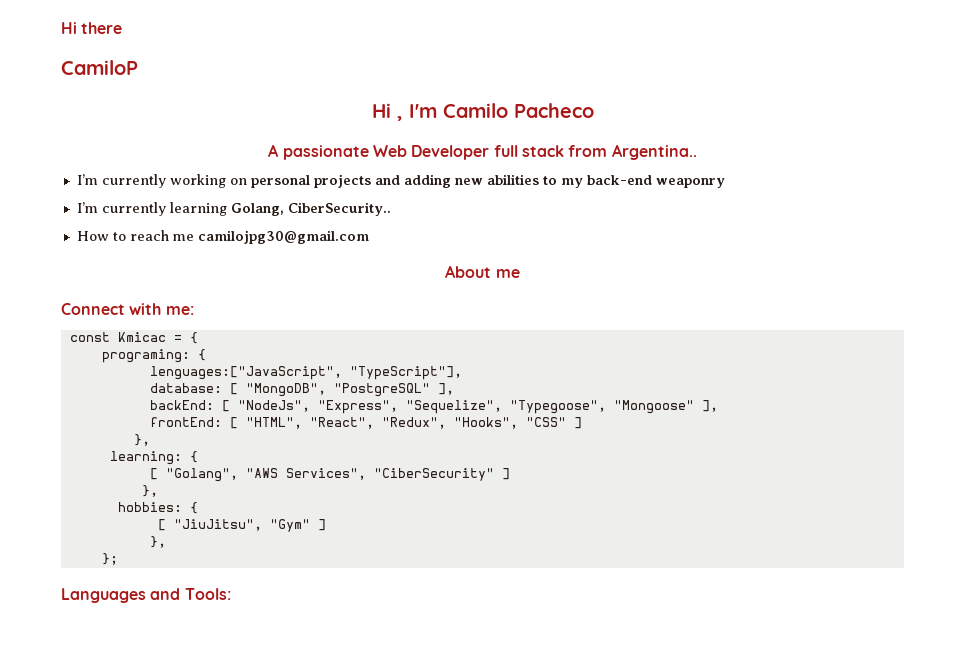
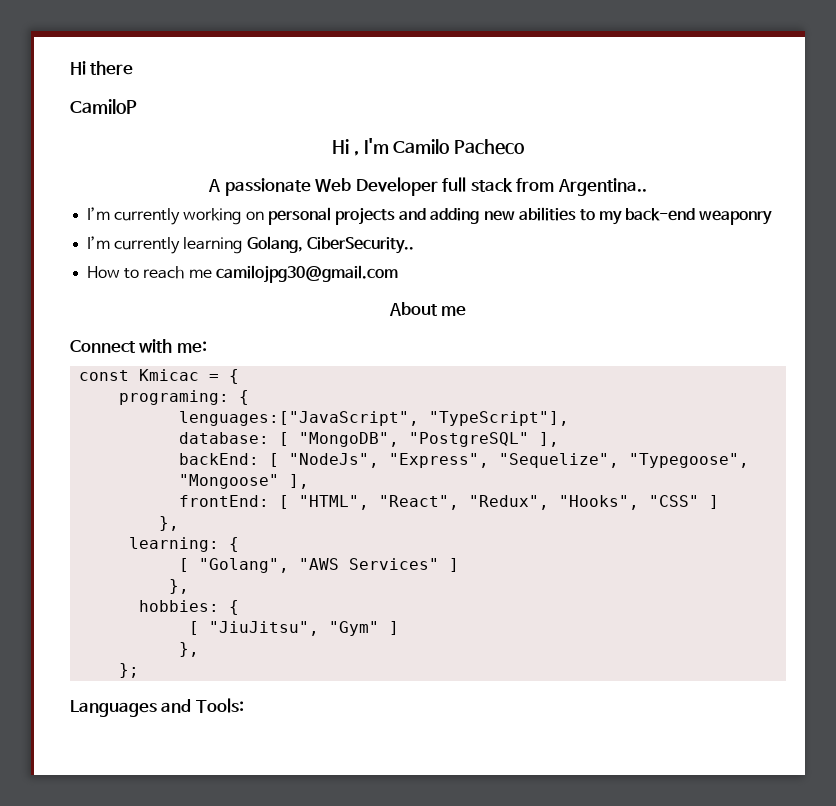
[285,468,494,481] Services", "CiberSecurity" -> [349,558,440,570] Services"

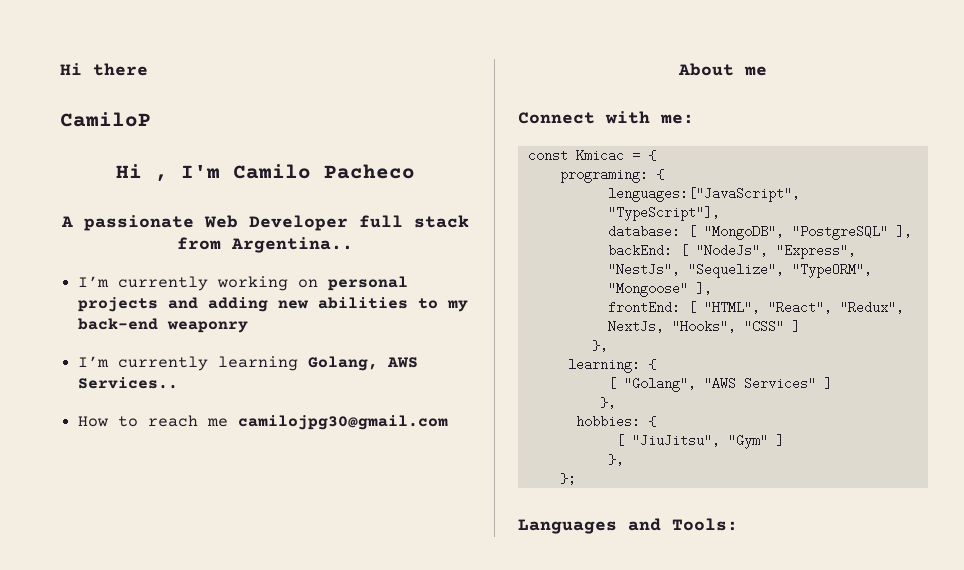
[306,237,414,254] CiberSecurity.. -> [387,357,419,368] [78,377,179,389] AWS Services..
[499,453,750,468] "Sequelize", "Typegoose", -> [607,263,872,278] "NestJs", "Sequelize", "TypeORM",
(550, 502) none -> [607,320,664,333] NextJs,

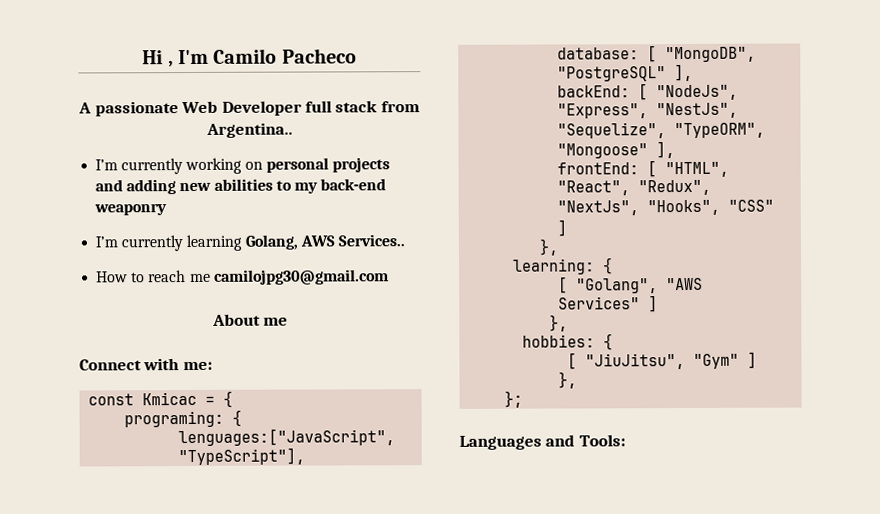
[60,63,148,76] [60,112,151,127] [115,164,142,178] Hi there // CamiloP // Hi -> [142,50,164,65] Hi
[607,320,664,333] NextJs, -> [557,200,640,216] "NextJs",

